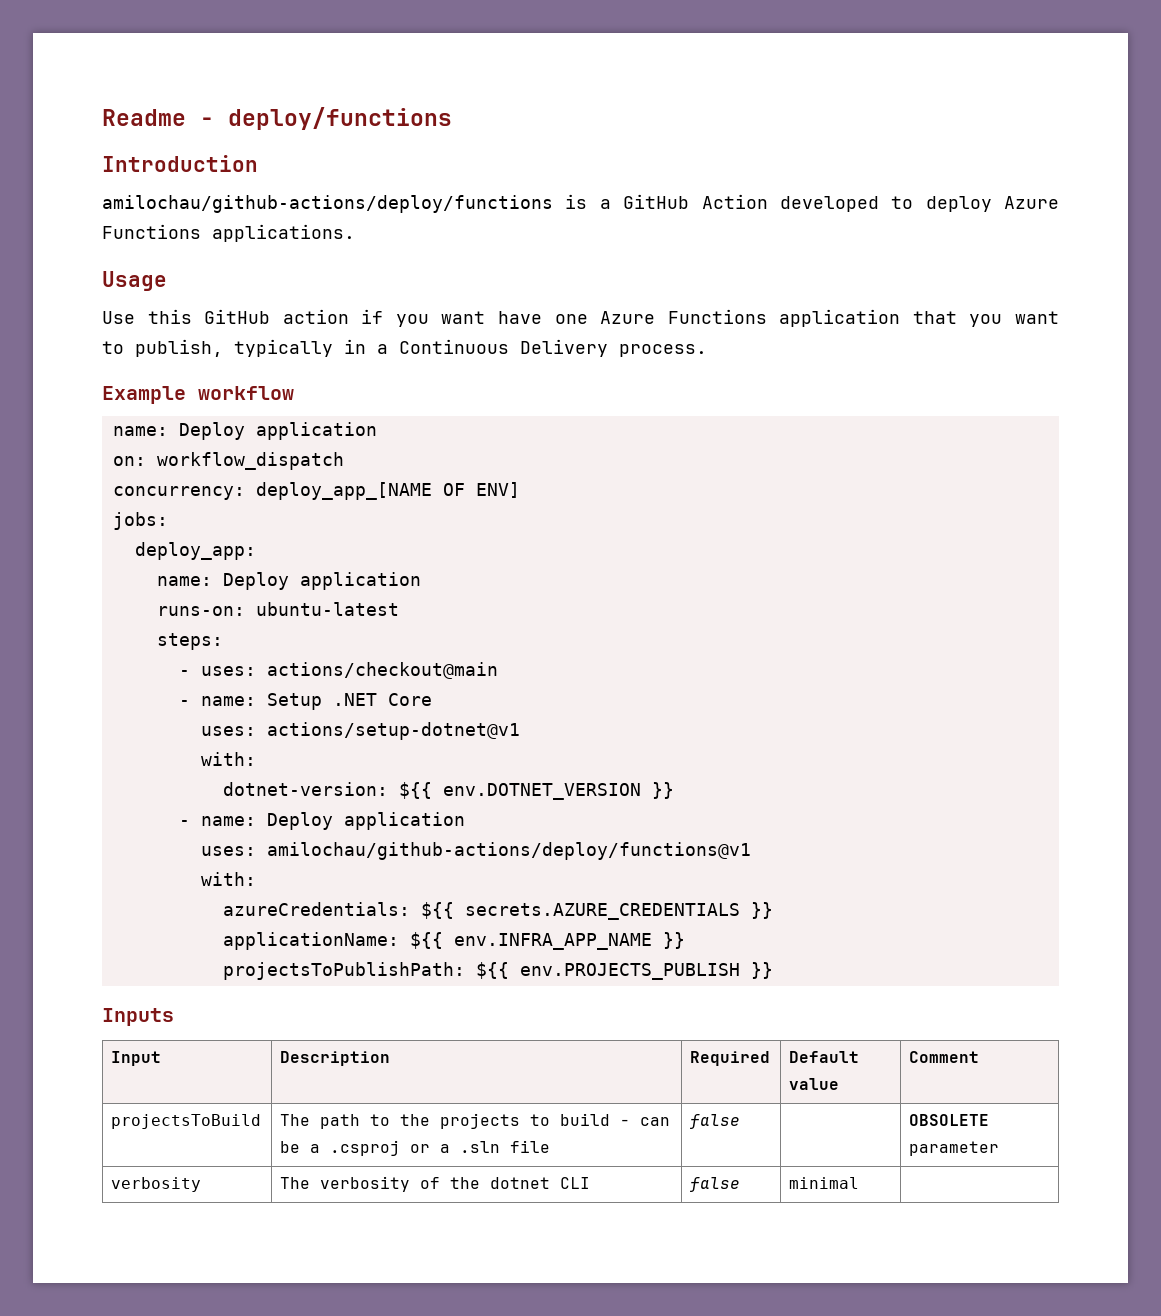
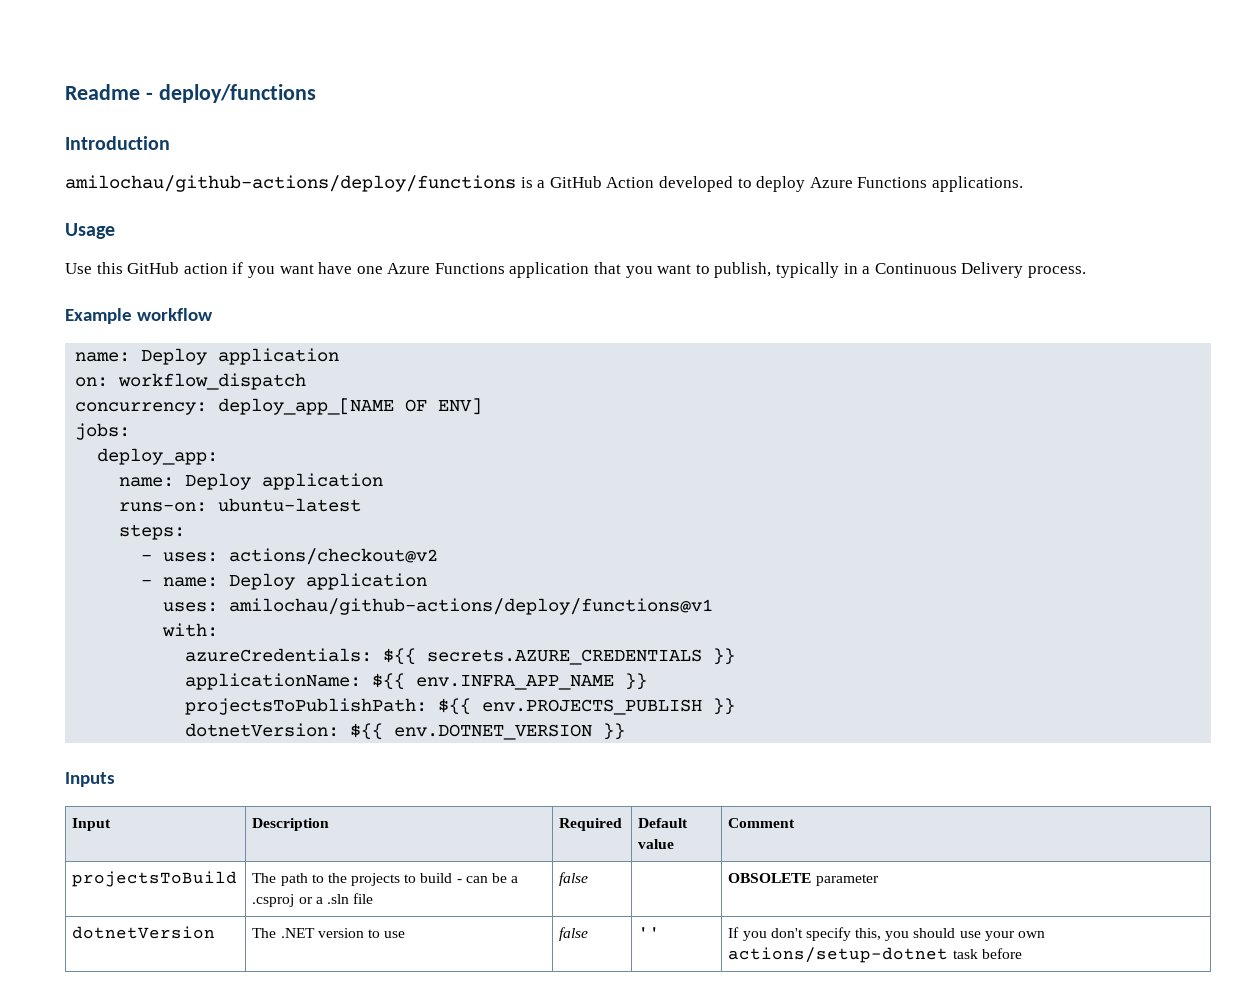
[266,662,498,679] [178,693,432,710] [200,722,520,740] [200,752,256,766] [222,782,674,800] actions/checkout@main // - name: Setup .NET Core // uses: actions/setup-dotnet@v1 // with: // dotnet-version: ${{ env.DOTNET_VERSION }} -> [229,548,439,565] actions/checkout@v2
(773, 970) none -> [185,723,626,740] // dotnetVersion: ${{ env.DOTNET_VERSION }}
[111,1177,202,1192] [280,1176,591,1192] [690,1177,741,1192] [789,1177,860,1189] verbosity | The verbosity of the dotnet CLI | false | minimal | -> [72,926,216,939] [252,928,406,938] [559,927,589,941] [638,927,661,938] [728,927,1046,941] [728,947,1022,963] dotnetVersion | The .NET version to use | false | '' | If you don't specify this, you should use your own actions/setup-dotnet task before

